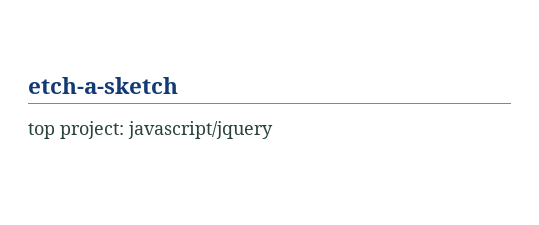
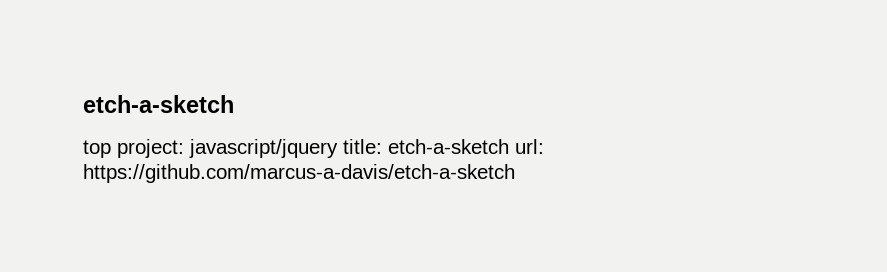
(273, 130) none -> [343,139,544,154] [83,164,515,183] title: etch-a-sketch url: https://github.com/marcus-a-davis/etch-a-sketch

